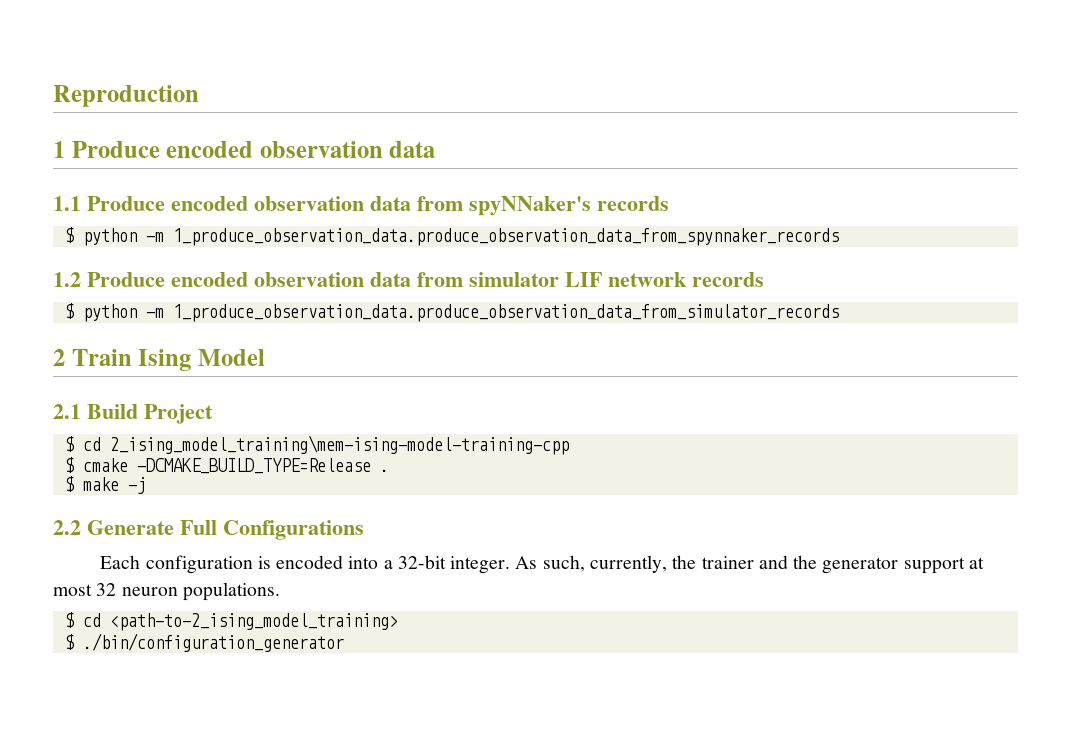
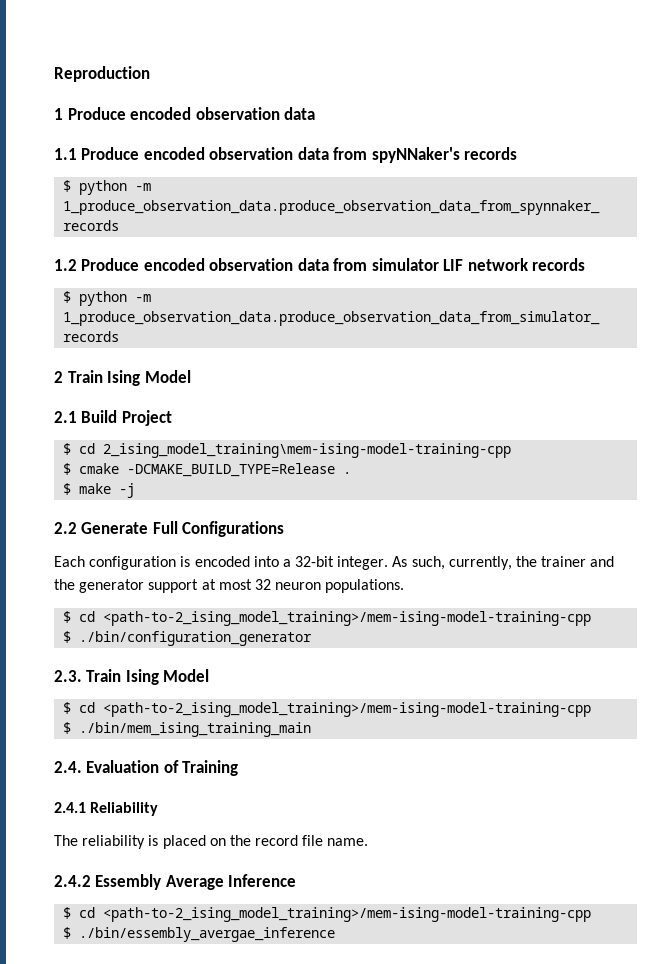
[109,613,398,631] <path-to-2_ising_model_training> -> [103,611,592,626] <path-to-2_ising_model_training>/mem-ising-model-training-cpp
(344, 642) none -> [54,669,210,685] [63,702,592,717] [63,722,312,737] [54,760,239,776] [54,802,159,816] [54,835,369,849] [54,874,297,890] [63,907,592,922] [63,927,336,942] // 2.3. Train Ising Model // $ cd <path-to-2_ising_model_training>/mem-ising-model-training-cpp // $ ./bin/mem_ising_training_main // 2.4. Evaluation of Training // 2.4.1 Reliability // The reliability is placed on the record file name. // 2.4.2 Essembly Average Inference // $ cd <path-to-2_ising_model_training>/mem-ising-model-training-cpp // $ ./bin/essembly_avergae_inference

